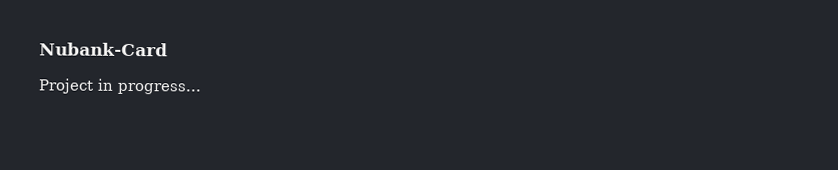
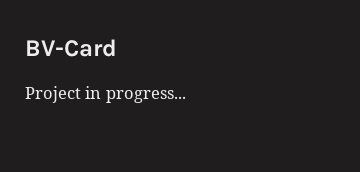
[39,42,168,57] Nubank-Card -> [25,39,117,57] BV-Card

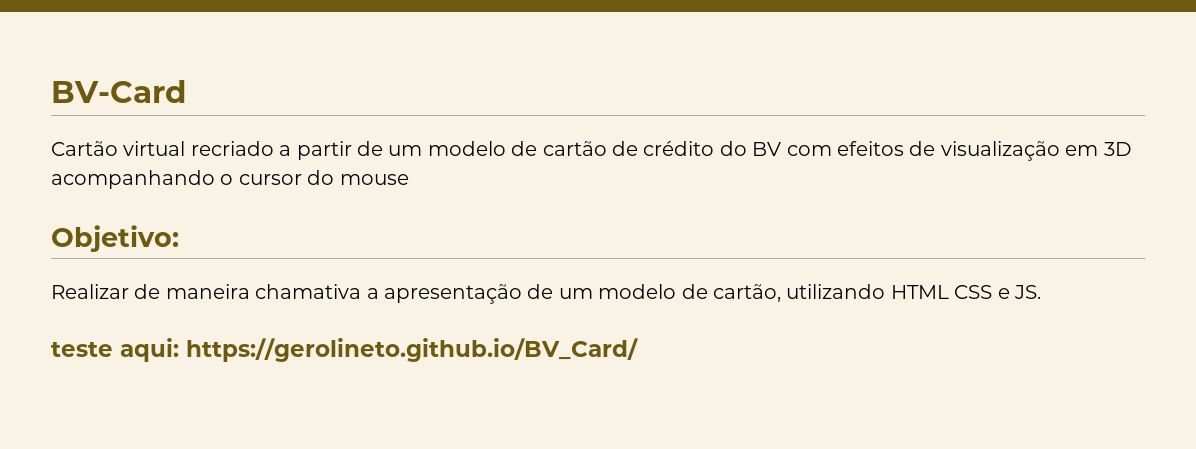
[25,86,186,103] Project in progress... -> [51,141,1132,161] [51,170,409,189] [51,225,179,252] [51,284,1041,304] [51,338,639,362] Cartão virtual recriado a partir de um modelo de cartão de crédito do BV com efeitos de visualização em 3D acompanhando o cursor do mouse // Objetivo: // Realizar de maneira chamativa a apresentação de um modelo de cartão, utilizando HTML CSS e JS. // teste aqui: https://gerolineto.github.io/BV_Card/

